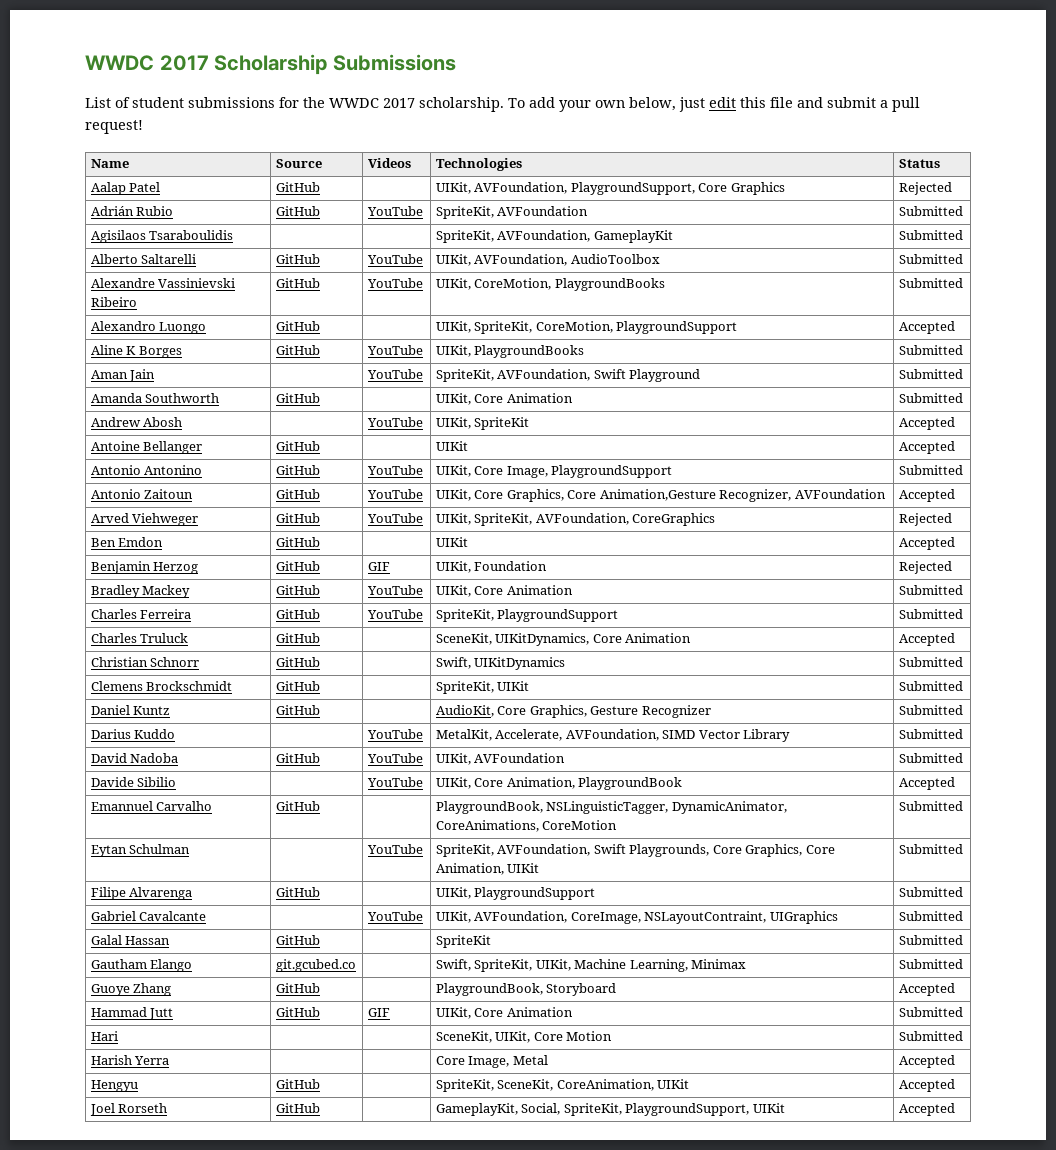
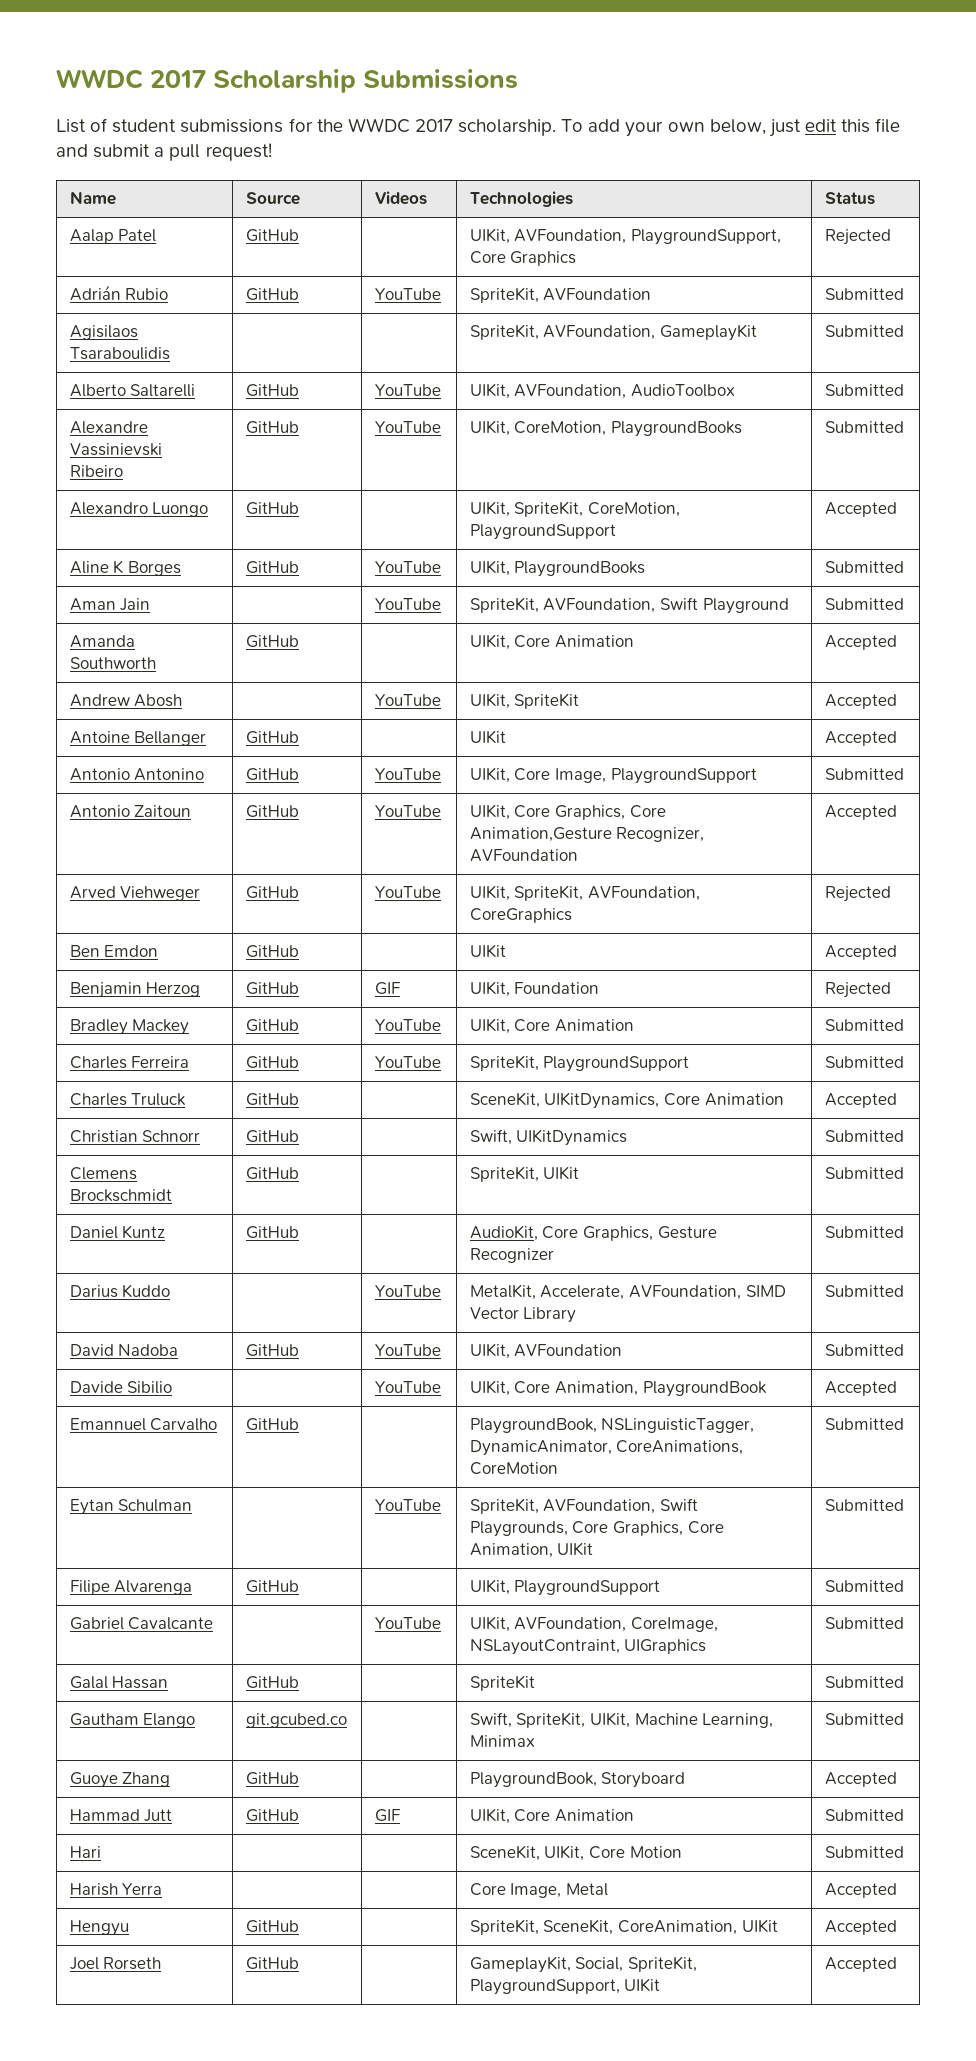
[898,393,963,403] Submitted -> [824,635,897,650] Accepted

